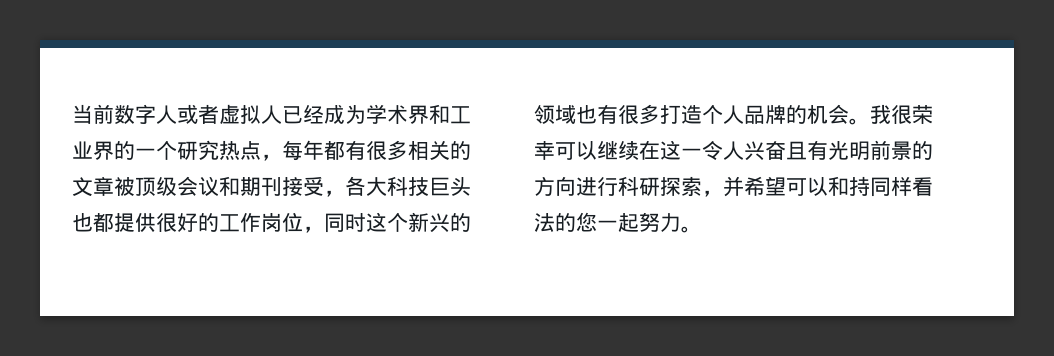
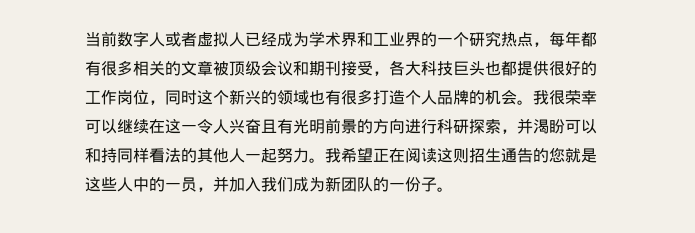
[744,176,786,196] 希望 -> [533,119,565,134] 渴盼
[576,212,597,232] 您 -> [197,148,245,163] 其他人
(702, 229) none -> [325,147,597,163] [85,176,453,192] 我希望正在阅读这则招生通告的您就是这些人中的一员，并加入我们成为新团队的一份子。

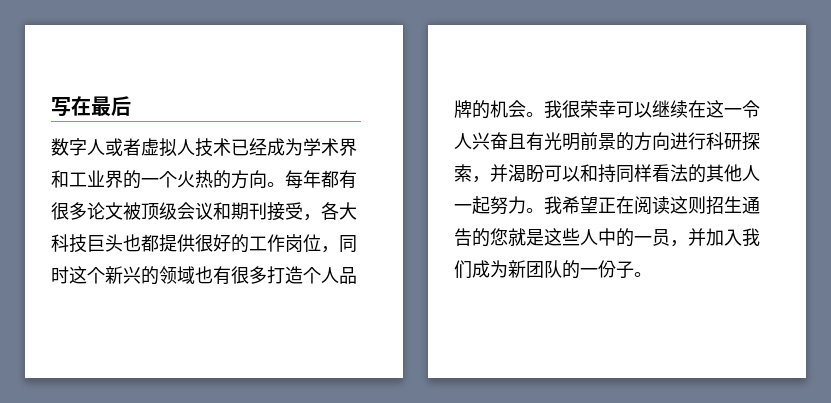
[85,31,117,47] 当前 -> [51,96,131,117] 写在最后 //
(245, 39) none -> [195,138,231,157] 技术
[469,31,549,47] 研究热点， -> [177,170,285,189] 火热的方向。
[133,61,213,76] 相关的文章 -> [87,202,123,220] 论文

